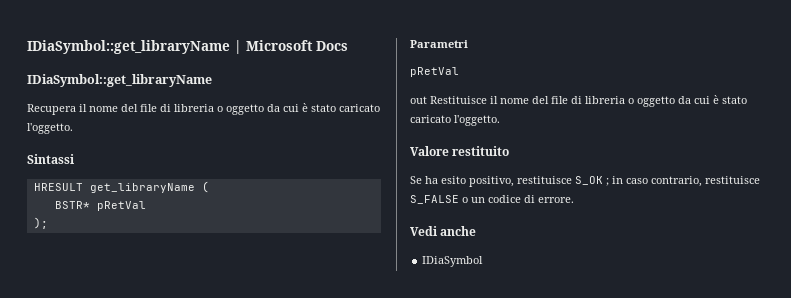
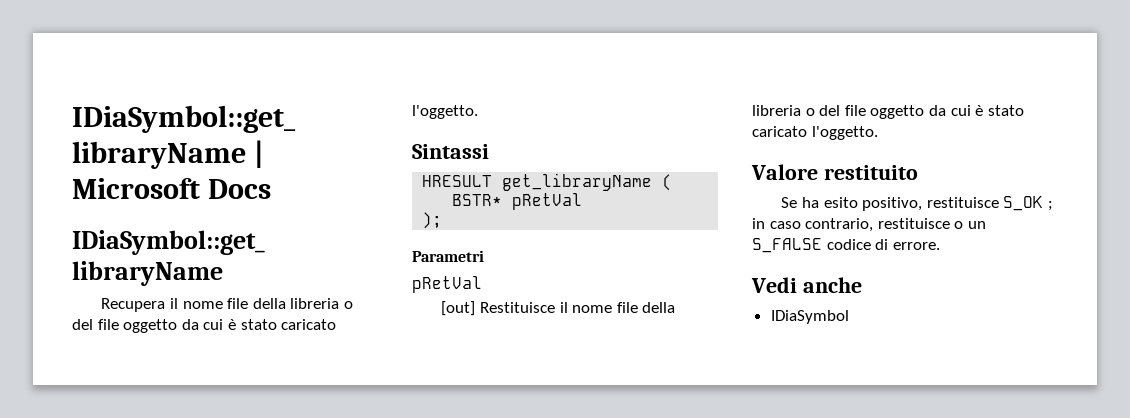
[121,104,223,112] del file di libreria o -> [227,298,353,309] [72,319,119,330] file della libreria o del file
[410,96,427,104] out -> [441,301,476,316] [out]
[532,96,634,104] del file di libreria o -> [616,302,676,313] [752,105,866,116] file della libreria o del file
[410,195,459,204] S_FALSE -> (950, 223) none
(485, 200) none -> [752,238,822,253] S_FALSE

